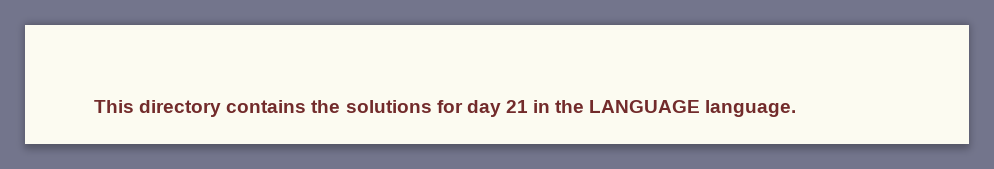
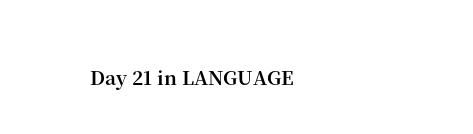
[94,100,797,117] This directory contains the solutions for day 21 in the LANGUAGE language. -> [90,70,295,90] Day 21 in LANGUAGE

